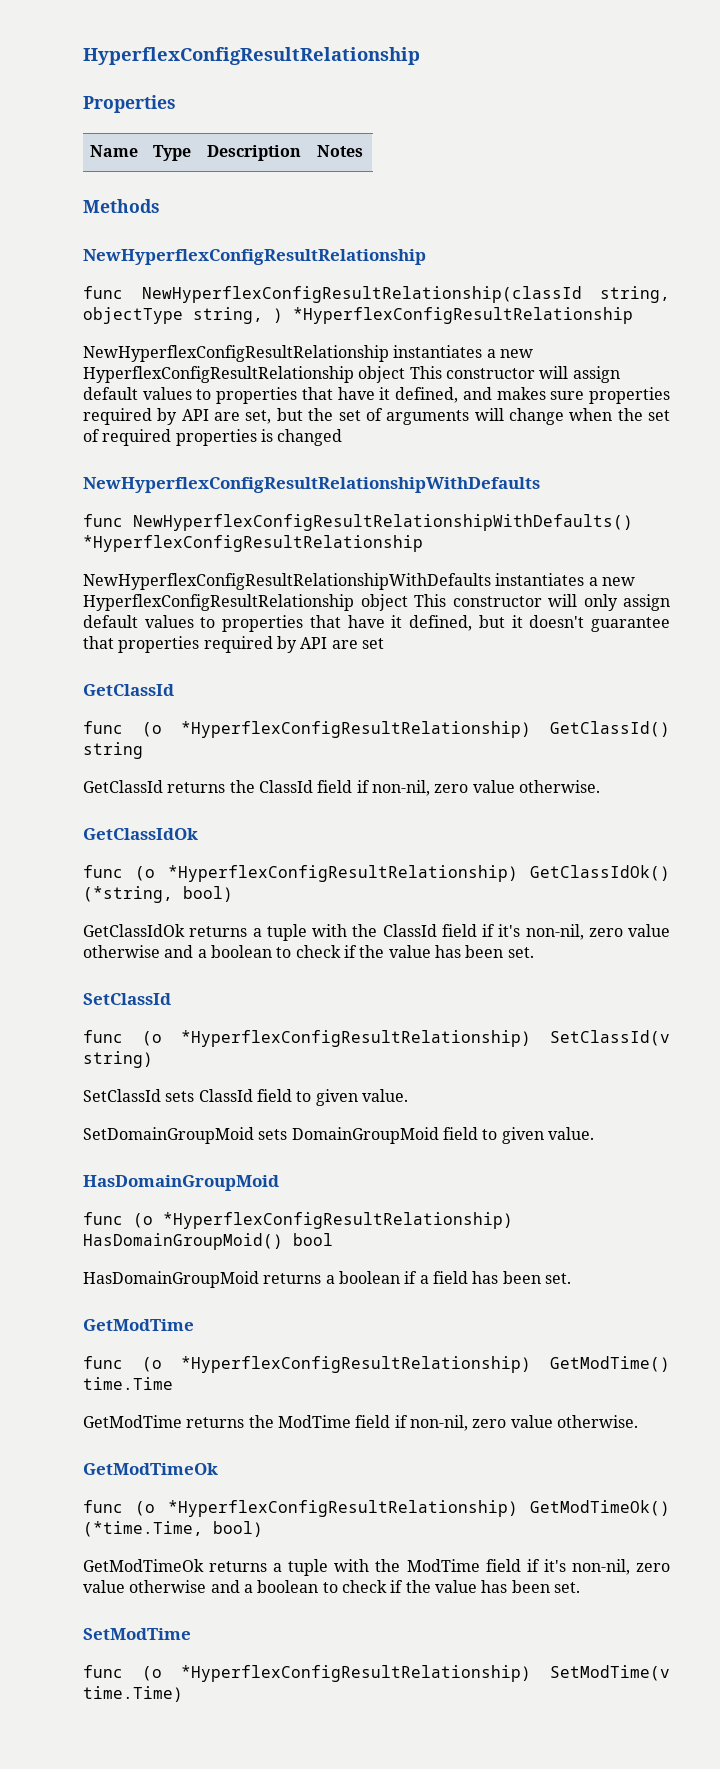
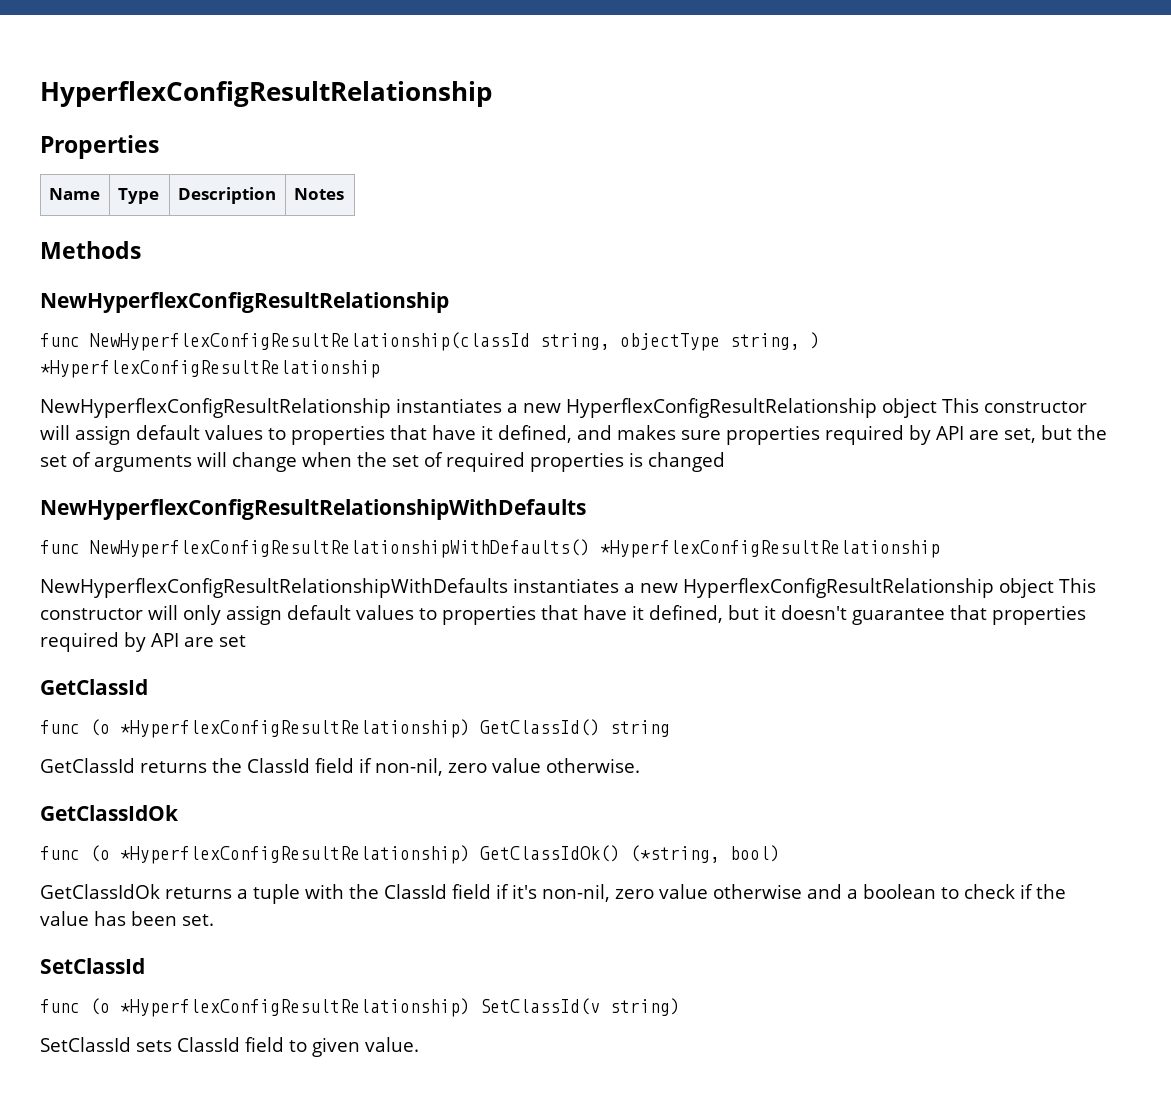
[83,1127,594,1144] [83,1175,279,1191] [83,1212,513,1229] [83,1233,333,1250] [83,1271,571,1288] [83,1319,194,1331] [83,1356,670,1373] [83,1377,173,1390] [83,1415,638,1431] [83,1463,218,1475] [83,1500,670,1517] [83,1521,263,1537] [83,1559,670,1576] [83,1580,580,1593] [83,1628,191,1640] [83,1665,670,1682] [83,1686,183,1702] // SetDomainGroupMoid sets DomainGroupMoid field to given value. // HasDomainGroupMoid // func (o *HyperflexConfigResultRelationship) HasDomainGroupMoid() bool // HasDomainGroupMoid returns a boolean if a field has been set. // GetModTime // func (o *HyperflexConfigResultRelationship) GetModTime() time.Time // GetModTime returns the ModTime field if non-nil, zero value otherwise. // GetModTimeOk // func (o *HyperflexConfigResultRelationship) GetModTimeOk() (*time.Time, bool) // GetModTimeOk returns a tuple with the ModTime field if it's non-nil, zero value otherwise and a boolean to check if the value has been set. // SetModTime // func (o *HyperflexConfigResultRelationship) SetModTime(v time.Time) -> (419, 1044) none

